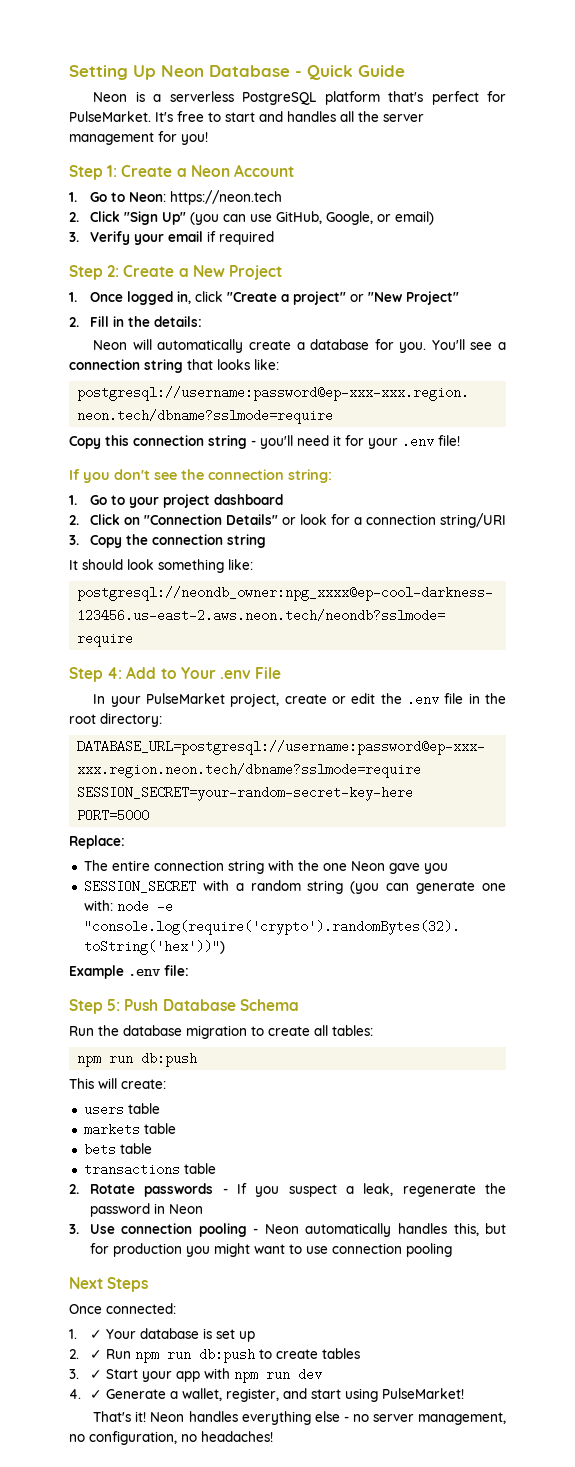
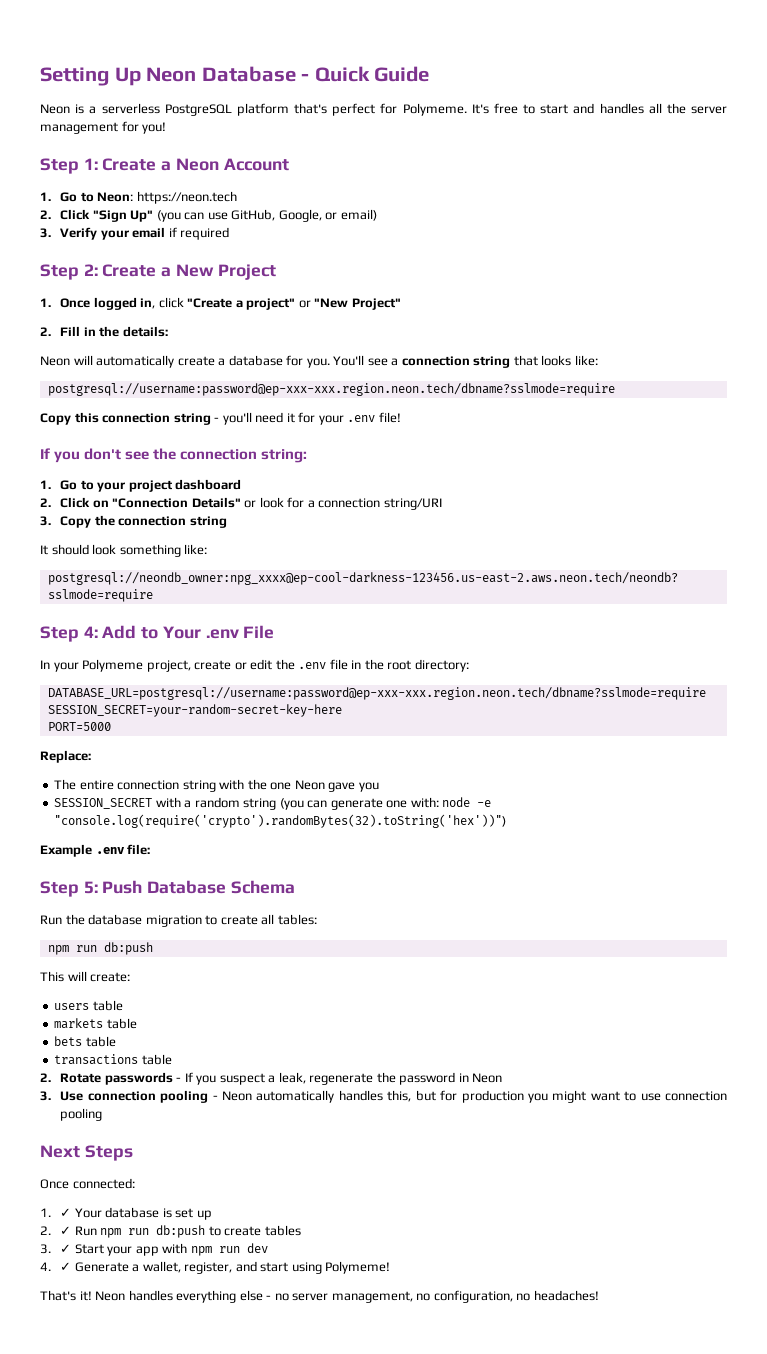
[69,111,151,122] PulseMarket. -> [402,103,467,116] Polymeme.
[145,693,225,704] PulseMarket -> [82,659,144,672] Polymeme
[381,1388,464,1399] PulseMarket! -> [325,1261,391,1274] Polymeme!

